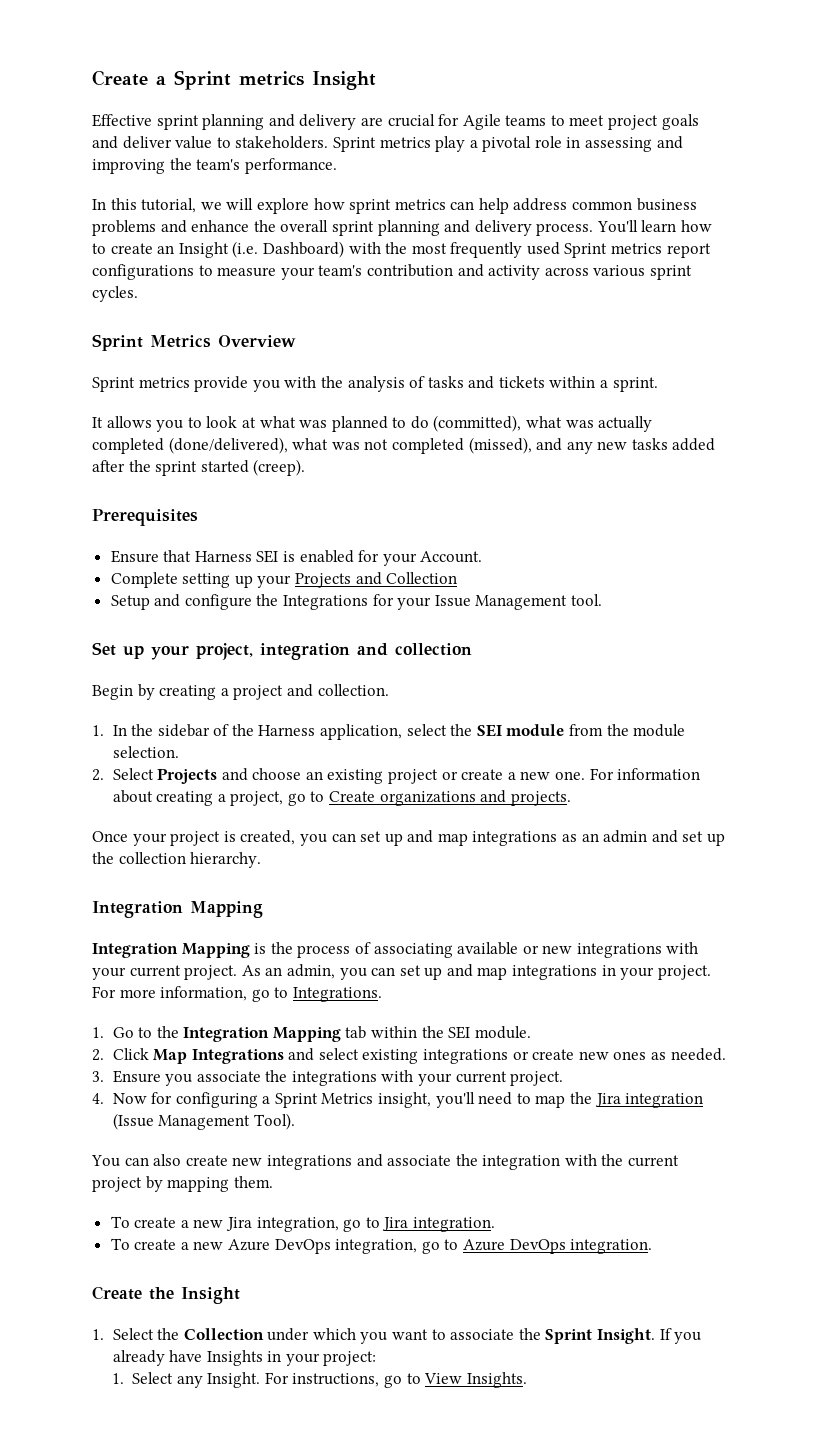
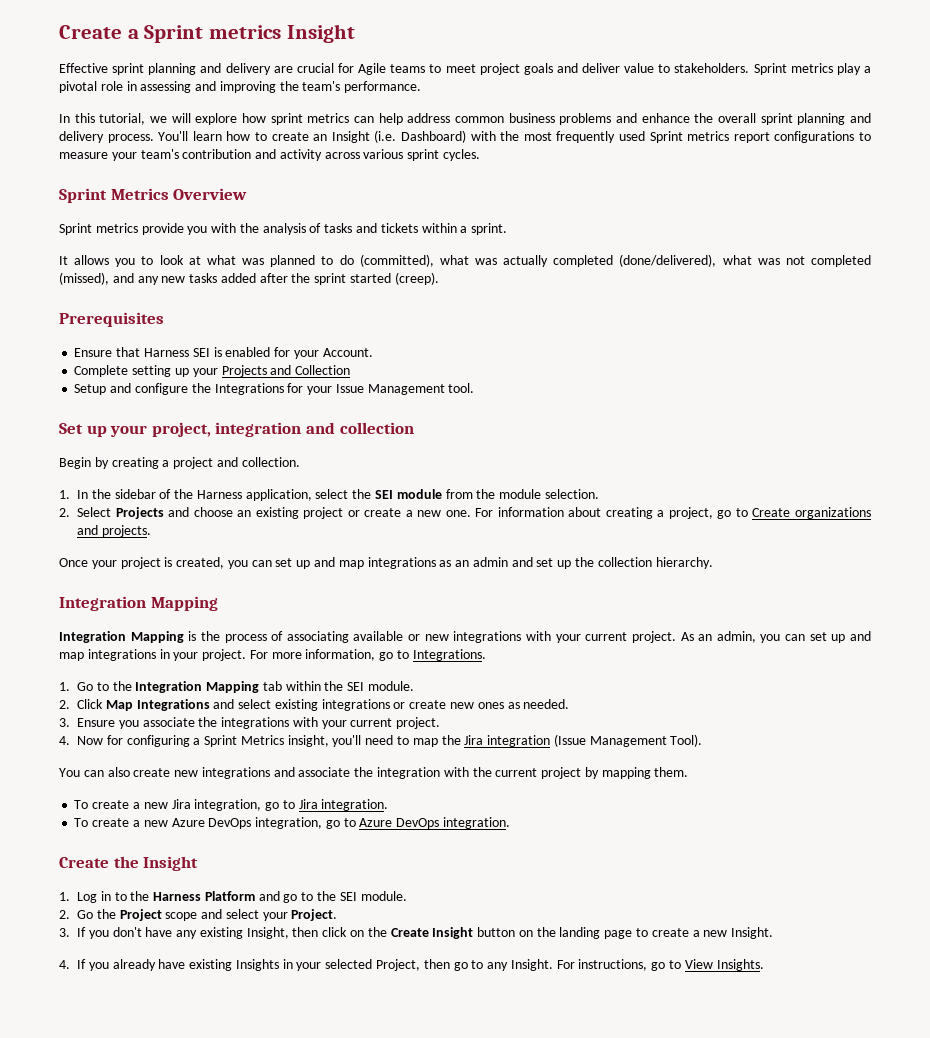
[112,1328,655,1344] Select the Collection under which you want to associate the Sprint Insight. -> [77,891,407,903] [59,909,338,921] [59,927,774,939] [59,960,70,969] Log in to the Harness Platform and go to the SEI module. // 2. Go the Project scope and select your Project. // 3. If you don't have any existing Insight, then click on the Create Insight button on the landing page to create a new Insight. // 4.
(203, 1356) none -> [189,959,233,971] existing
[323,1351,377,1366] [111,1372,174,1384] project: // 1. Select -> [325,959,484,971] selected Project, then go to

